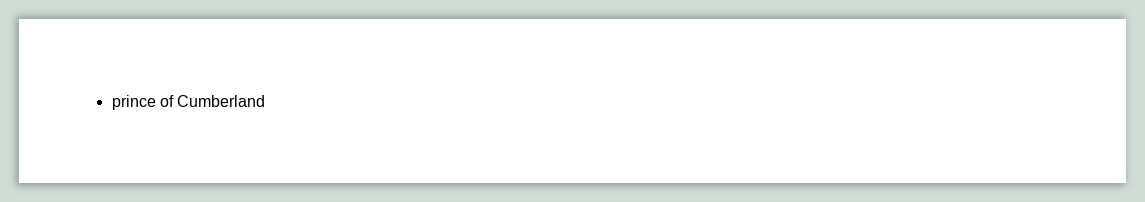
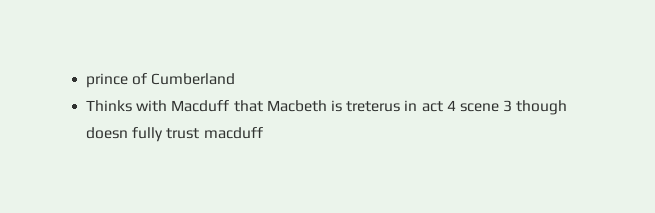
(266, 101) none -> [86,100,568,115] [86,127,263,142] // Thinks with Macduff that Macbeth is treterus in act 4 scene 3 though doesn fully trust macduff

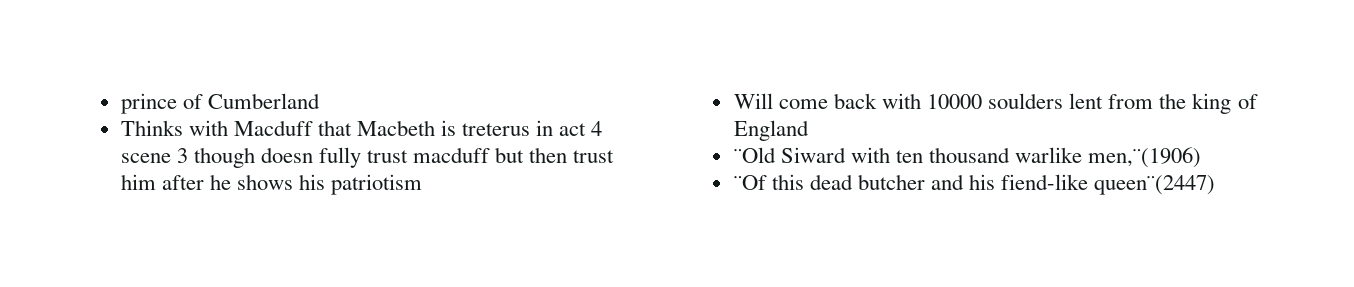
(263, 133) none -> [495,147,615,163] [120,174,423,195] [733,93,1258,114] [733,120,809,141] [733,147,1202,168] [733,174,1216,195] but then trust him after he shows his patriotism // Will come back with 10000 soulders lent from the king of England // ¨Old Siward with ten thousand warlike men,¨(1906) // ¨Of this dead butcher and his fiend-like queen¨(2447)

